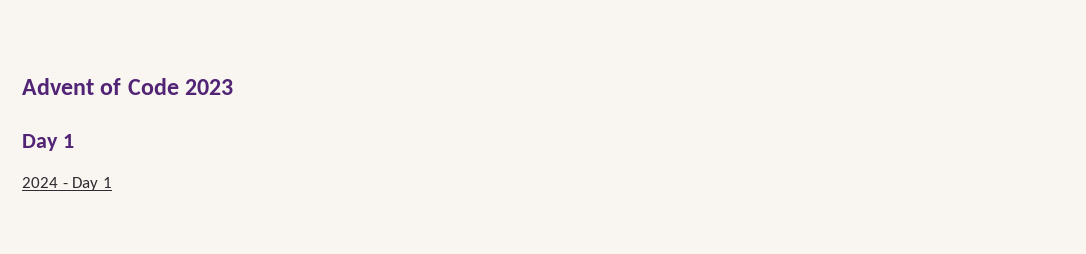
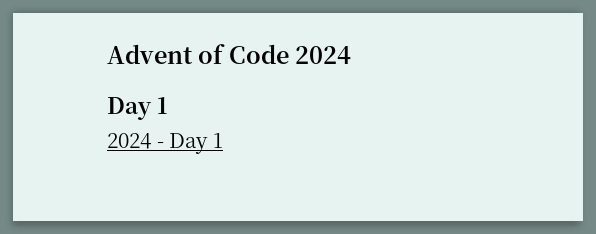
[185,79,234,95] 2023 -> [295,46,352,64] 2024

